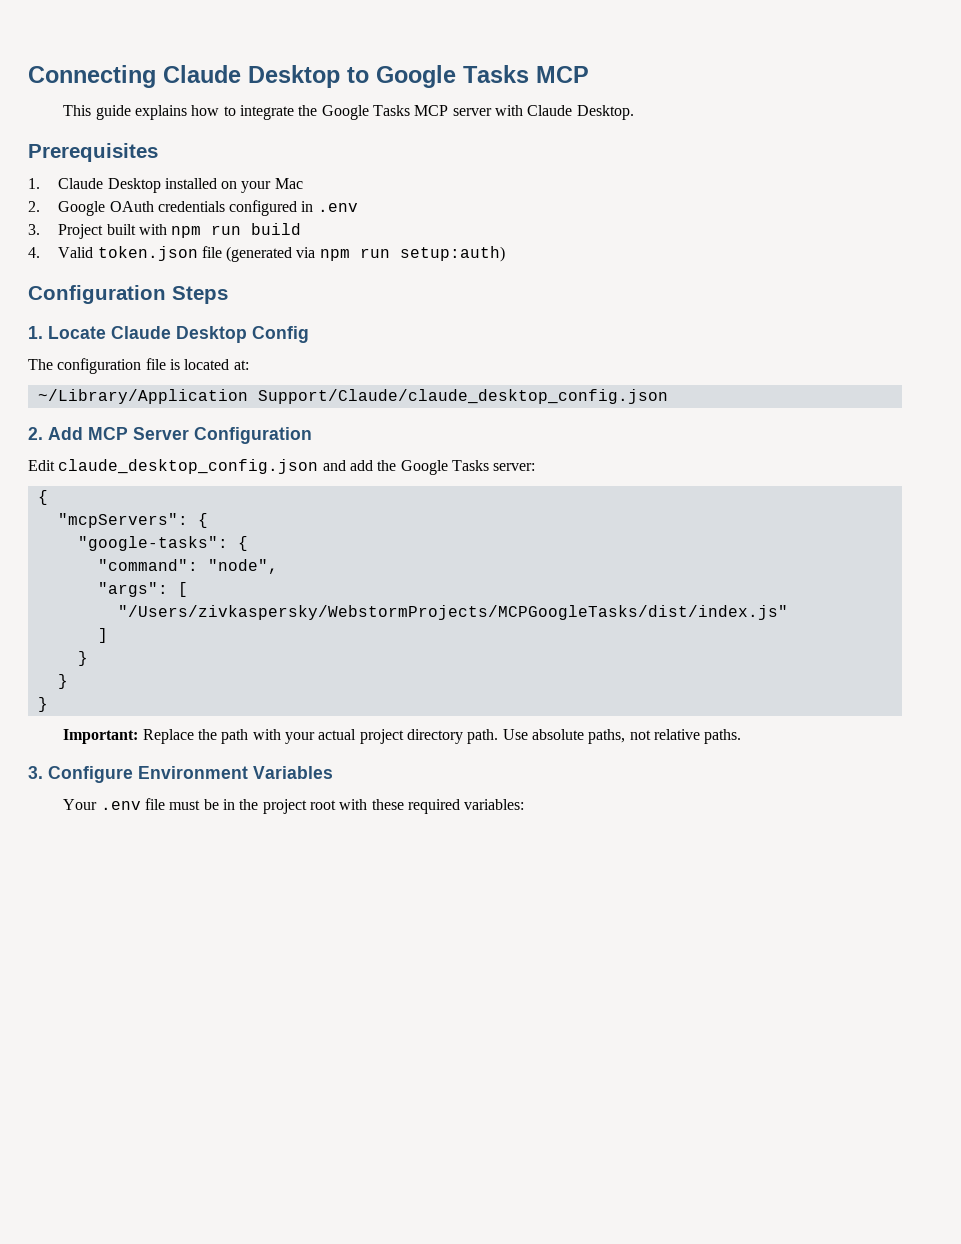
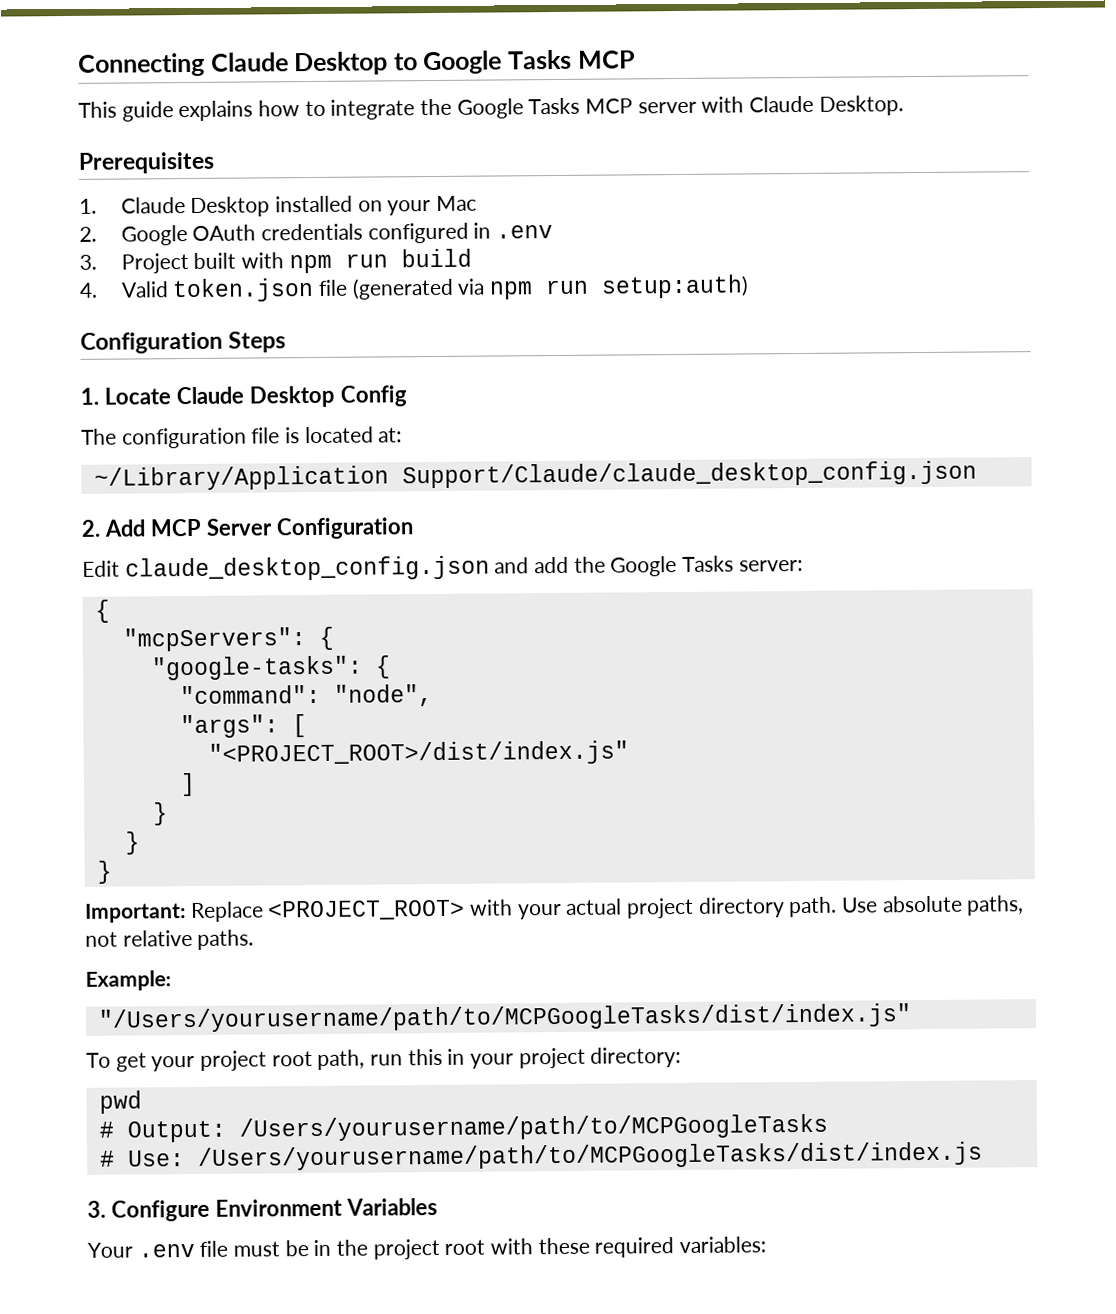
[117,605,788,620] "/Users/zivkaspersky/WebstormProjects/MCPGoogleTasks/dist/index.js" -> [207,740,629,767] "<PROJECT_ROOT>/dist/index.js"
[197,729,249,744] the path -> [267,899,466,921] <PROJECT_ROOT>
(742, 736) none -> [85,970,171,991] [97,1003,912,1033] [86,1047,682,1072] [98,1090,142,1114] [98,1113,828,1143] [99,1141,983,1171] // Example: // "/Users/yourusername/path/to/MCPGoogleTasks/dist/index.js" // To get your project root path, run this in your project directory: // pwd // # Output: /Users/yourusername/path/to/MCPGoogleTasks // # Use: /Users/yourusername/path/to/MCPGoogleTasks/dist/index.js

